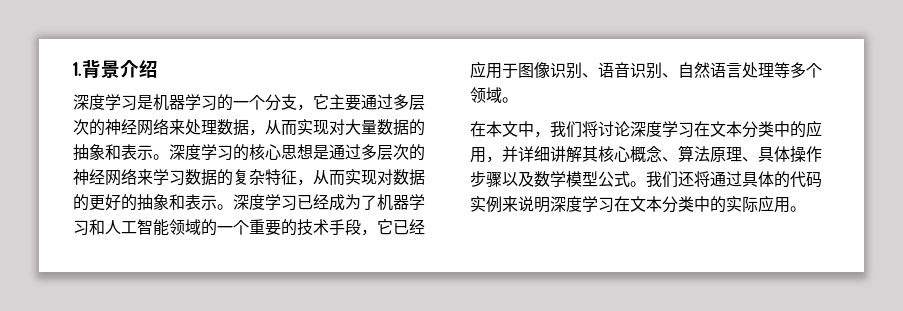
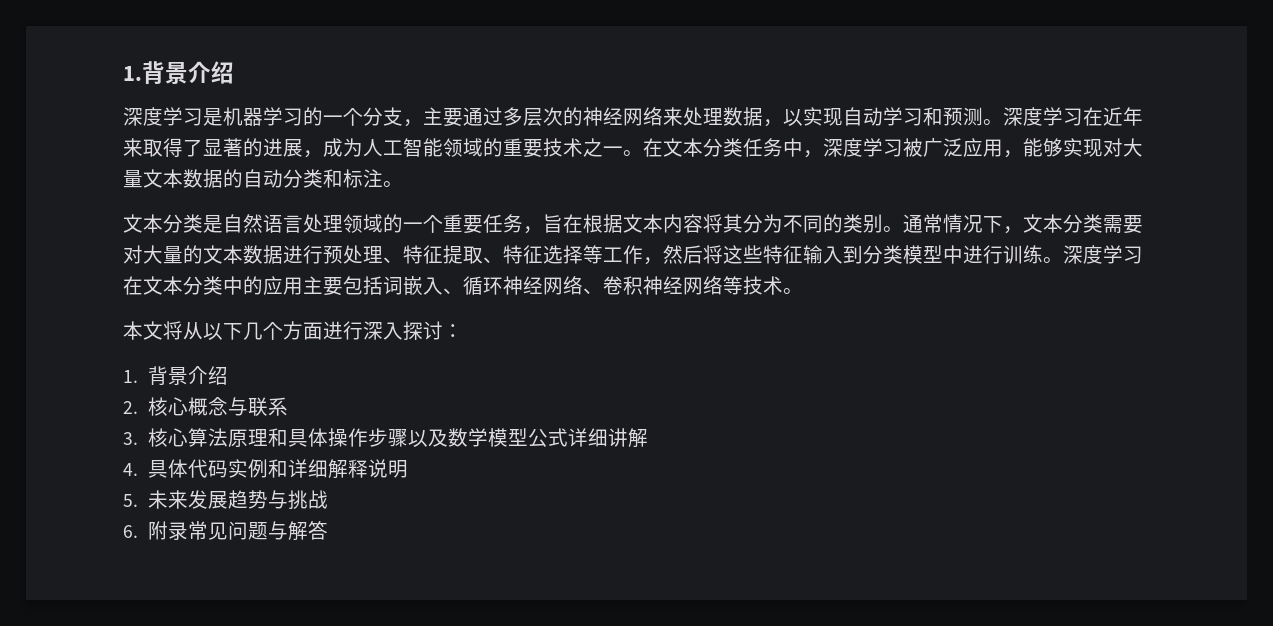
[313,94,329,110] 它 -> (423, 123) none
[265,119,425,136] [73,144,425,161] [73,168,425,186] [73,194,425,211] [73,219,425,236] [470,61,822,79] [470,87,518,103] [470,121,630,138] 从而实现对大量数据的抽象和表示。深度学习的核心思想是通过多层次的神经网络来学习数据的复杂特征，从而实现对数据的更好的抽象和表示。深度学习已经成为了机器学习和人工智能领域的一个重要的技术手段，它已经应用于图像识别、语音识别、自然语言处理等多个领域。 // 在本文中，我们将讨论 -> [783,107,1143,126] [123,138,1143,158] [123,169,403,188] [123,214,1143,234] [123,245,1063,265] 以实现自动学习和预测。深度学习在近年来取得了显著的进展，成为人工智能领域的重要技术之一。在文本分类任务中，深度学习被广泛应用，能够实现对大量文本数据的自动分类和标注。 // 文本分类是自然语言处理领域的一个重要任务，旨在根据文本内容将其分为不同的类别。通常情况下，文本分类需要对大量的文本数据进行预处理、特征提取、特征选择等工作，然后将这些特征输入到分类模型中进行训练。
[486,146,678,163] ，并详细讲解其核心概念、 -> [303,276,803,296] [123,321,463,341] [123,366,228,385] [123,397,288,416] [123,428,188,447] 主要包括词嵌入、循环神经网络、卷积神经网络等技术。 // 本文将从以下几个方面进行深入探讨： // 1.背景介绍 // 2.核心概念与联系 // 3.核心
[742,157,758,162] 、 -> [267,428,288,447] 和
[630,171,822,188] [470,195,806,213] 。我们还将通过具体的代码实例来说明深度学习在文本分类中的实际应用。 -> [567,428,648,448] [123,459,408,479] [123,490,328,510] [123,521,328,541] 详细讲解 // 4.具体代码实例和详细解释说明 // 5.未来发展趋势与挑战 // 6.附录常见问题与解答

